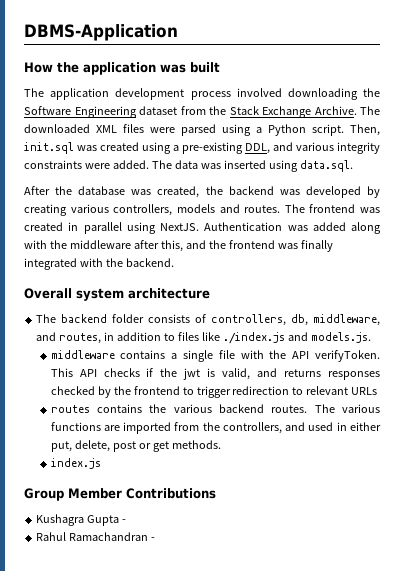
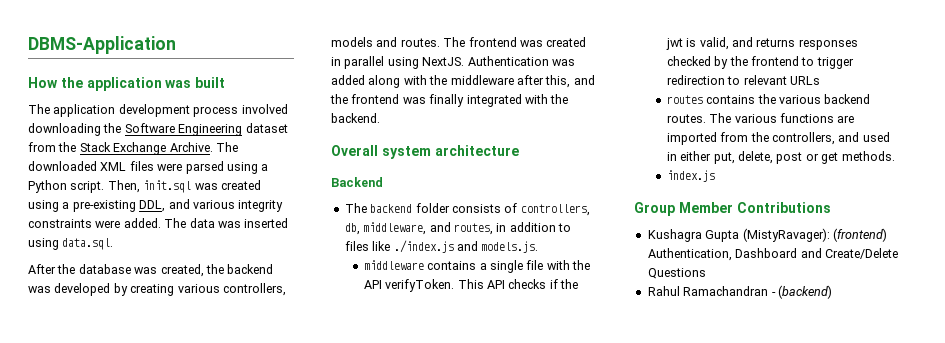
(210, 293) none -> [331,177,383,187] // Backend
[122,519,127,523] - -> [742,228,887,242] [647,248,898,261] [647,268,706,279] (MistyRavager): (frontend) Authentication, Dashboard and Create/Delete Questions
(156, 539) none -> [777,285,832,299] (backend)

